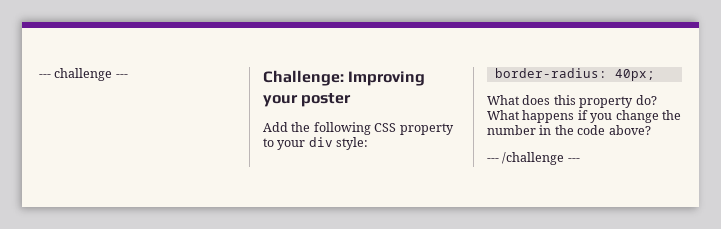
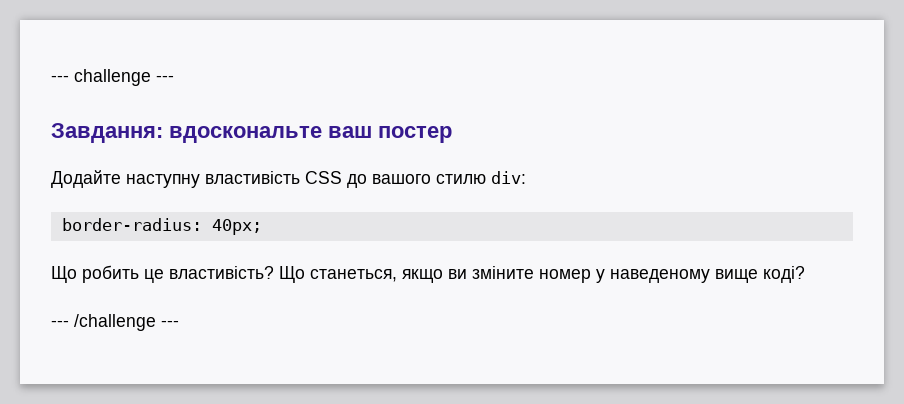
[263,70,426,86] [263,93,352,107] [263,122,454,135] [263,137,369,150] [494,68,655,81] [487,95,657,108] [487,110,681,123] [487,125,651,135] Challenge: Improving your poster // Add the following CSS property to your div style: // border-radius: 40px; // What does this property do? What happens if you change the number in the code above? -> [51,123,452,143] [51,170,526,188] [61,218,262,235] [51,265,805,283] Завдання: вдоскональте ваш постер // Додайте наступну властивість CSS до вашого стилю div: // border-radius: 40px; // Що робить це властивість? Що станеться, якщо ви зміните номер у наведеному вище коді?

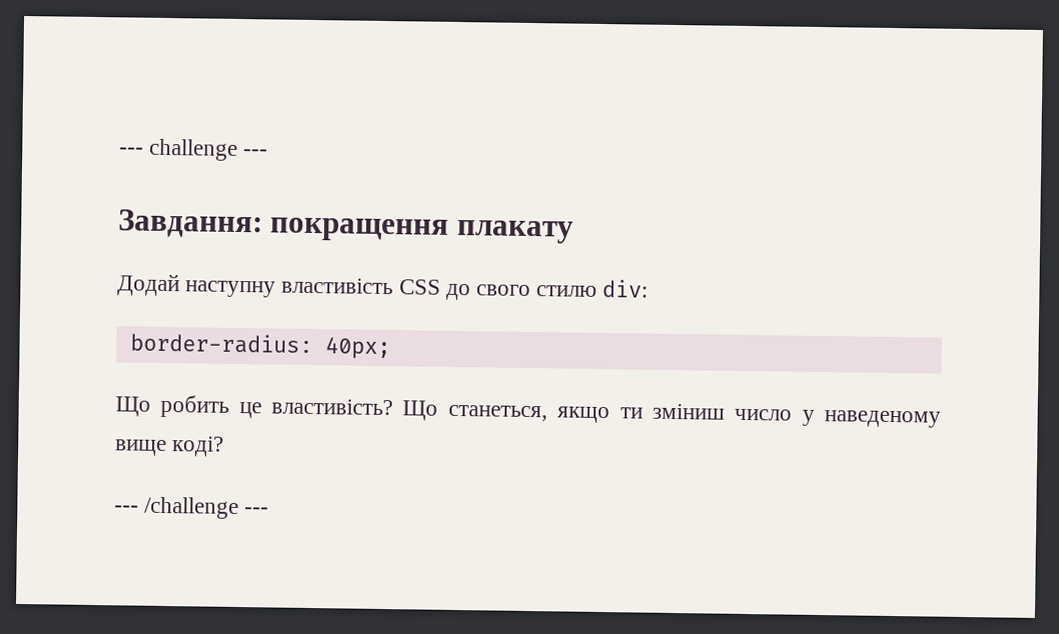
[169,126,452,143] [51,170,121,188] вдоскональте ваш постер // Додайте -> [270,217,574,244] [117,273,180,297] покращення плакату // Додай
[372,174,431,184] вашого -> [476,284,532,297] свого
[448,266,591,283] ви зміните номер -> [619,403,793,421] ти зміниш число

